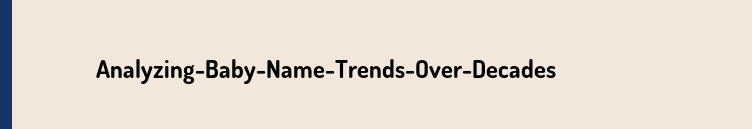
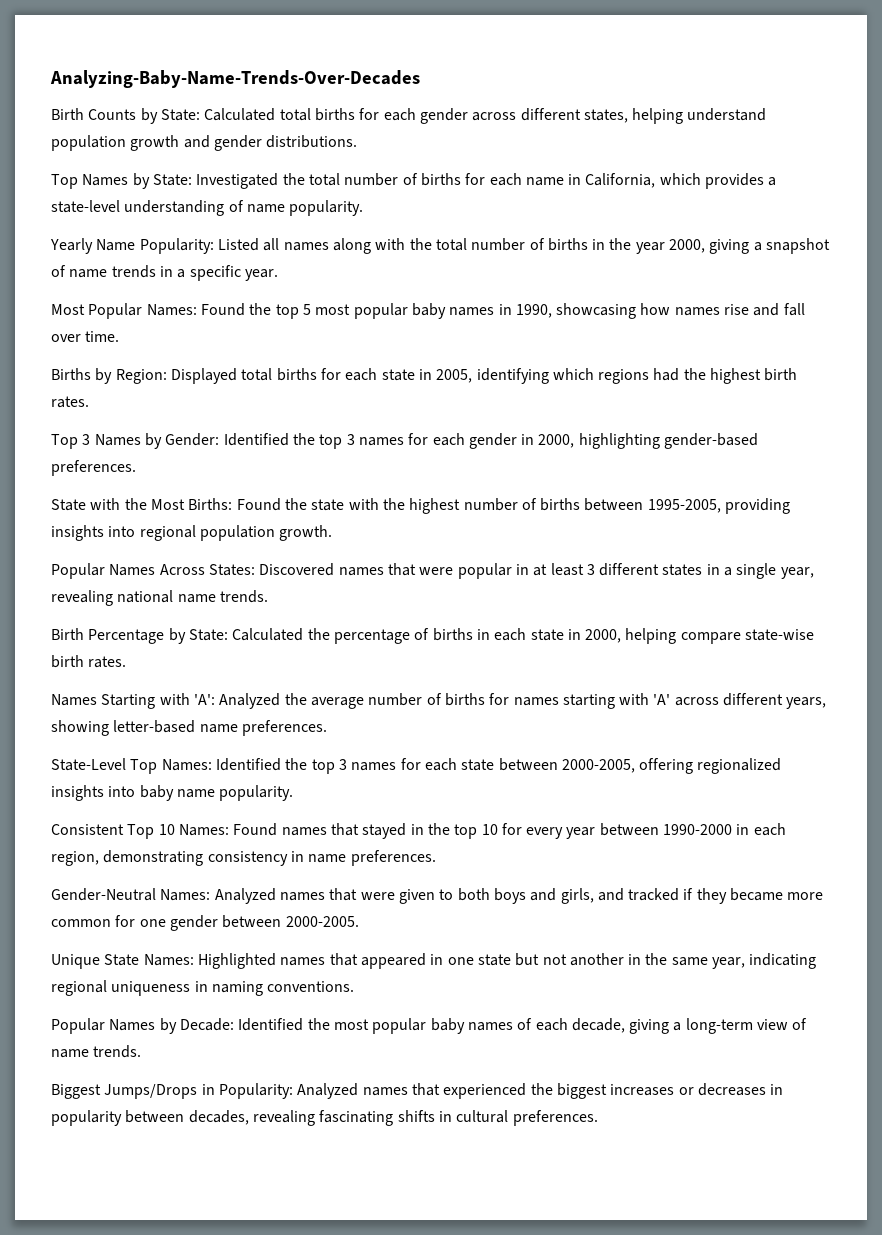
(556, 71) none -> [51,108,767,124] [51,135,358,151] [51,173,777,189] [51,200,364,216] [50,238,831,254] [51,265,278,281] [51,303,805,319] [51,331,120,342] [51,368,798,384] [51,396,89,408] [51,433,759,449] [51,460,136,476] [51,498,791,514] [51,525,333,541] [51,563,814,579] [51,590,268,606] [51,628,815,644] [51,655,127,668] [51,693,827,709] [51,720,327,736] [51,758,782,774] [51,785,294,801] [51,823,786,839] [51,850,436,866] [51,888,824,904] [51,915,359,931] [51,953,817,969] [51,980,355,996] [51,1018,808,1034] [51,1045,142,1058] [51,1083,784,1099] [51,1110,598,1126] // Birth Counts by State: Calculated total births for each gender across different states, helping understand population growth and gender distributions. // Top Names by State: Investigated the total number of births for each name in California, which provides a state-level understanding of name popularity. // Yearly Name Popularity: Listed all names along with the total number of births in the year 2000, giving a snapshot of name trends in a specific year. // Most Popular Names: Found the top 5 most popular baby names in 1990, showcasing how names rise and fall over time. // Births by Region: Displayed total births for each state in 2005, identifying which regions had the highest birth rates. // Top 3 Names by Gender: Identified the top 3 names for each gender in 2000, highlighting gender-based preferences. // State with the Most Births: Found the state with the highest number of births between 1995-2005, providing insights into regional population growth. // Popular Names Across States: Discovered names that were popular in at least 3 different states in a single year, revealing national name trends. // Birth Percentage by State: Calculated the percentage of births in each state in 2000, helping compare state-wise birth rates. // Names Starting with 'A': Analyzed the average number of births for names starting with 'A' across different years, showing letter-based name preferences. // State-Level Top Names: Identified the top 3 names for each state between 2000-2005, offering regionalized insights into baby name popularity. // Consistent Top 10 Names: Found names that stayed in the top 10 for every year between 1990-2000 in each region, demonstrating consistency in name preferences. // Gender-Neutral Names: Analyzed names that were given to both boys and girls, and tracked if they became more common for one gender between 2000-2005. // Unique State Names: Highlighted names that appeared in one state but not another in the same year, indicating regional uniqueness in naming conventions. // Popular Names by Decade: Identified the most popular baby names of each decade, giving a long-term view of name trends. // Biggest Jumps/Drops in Popularity: Analyzed names that experienced the biggest increases or decreases in popularity between decades, revealing fascinating shifts in cultural preferences.

